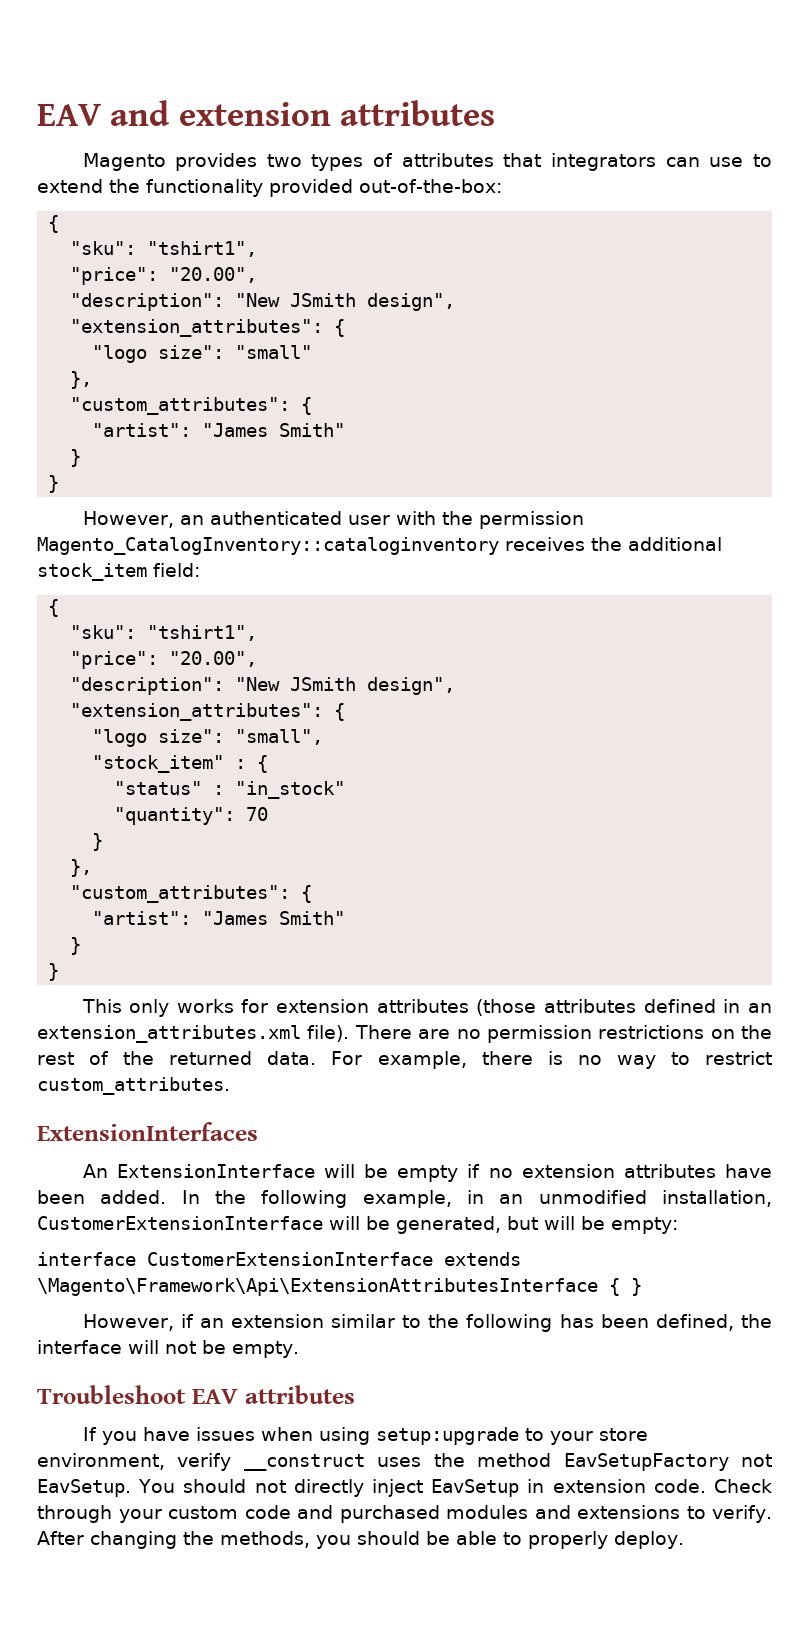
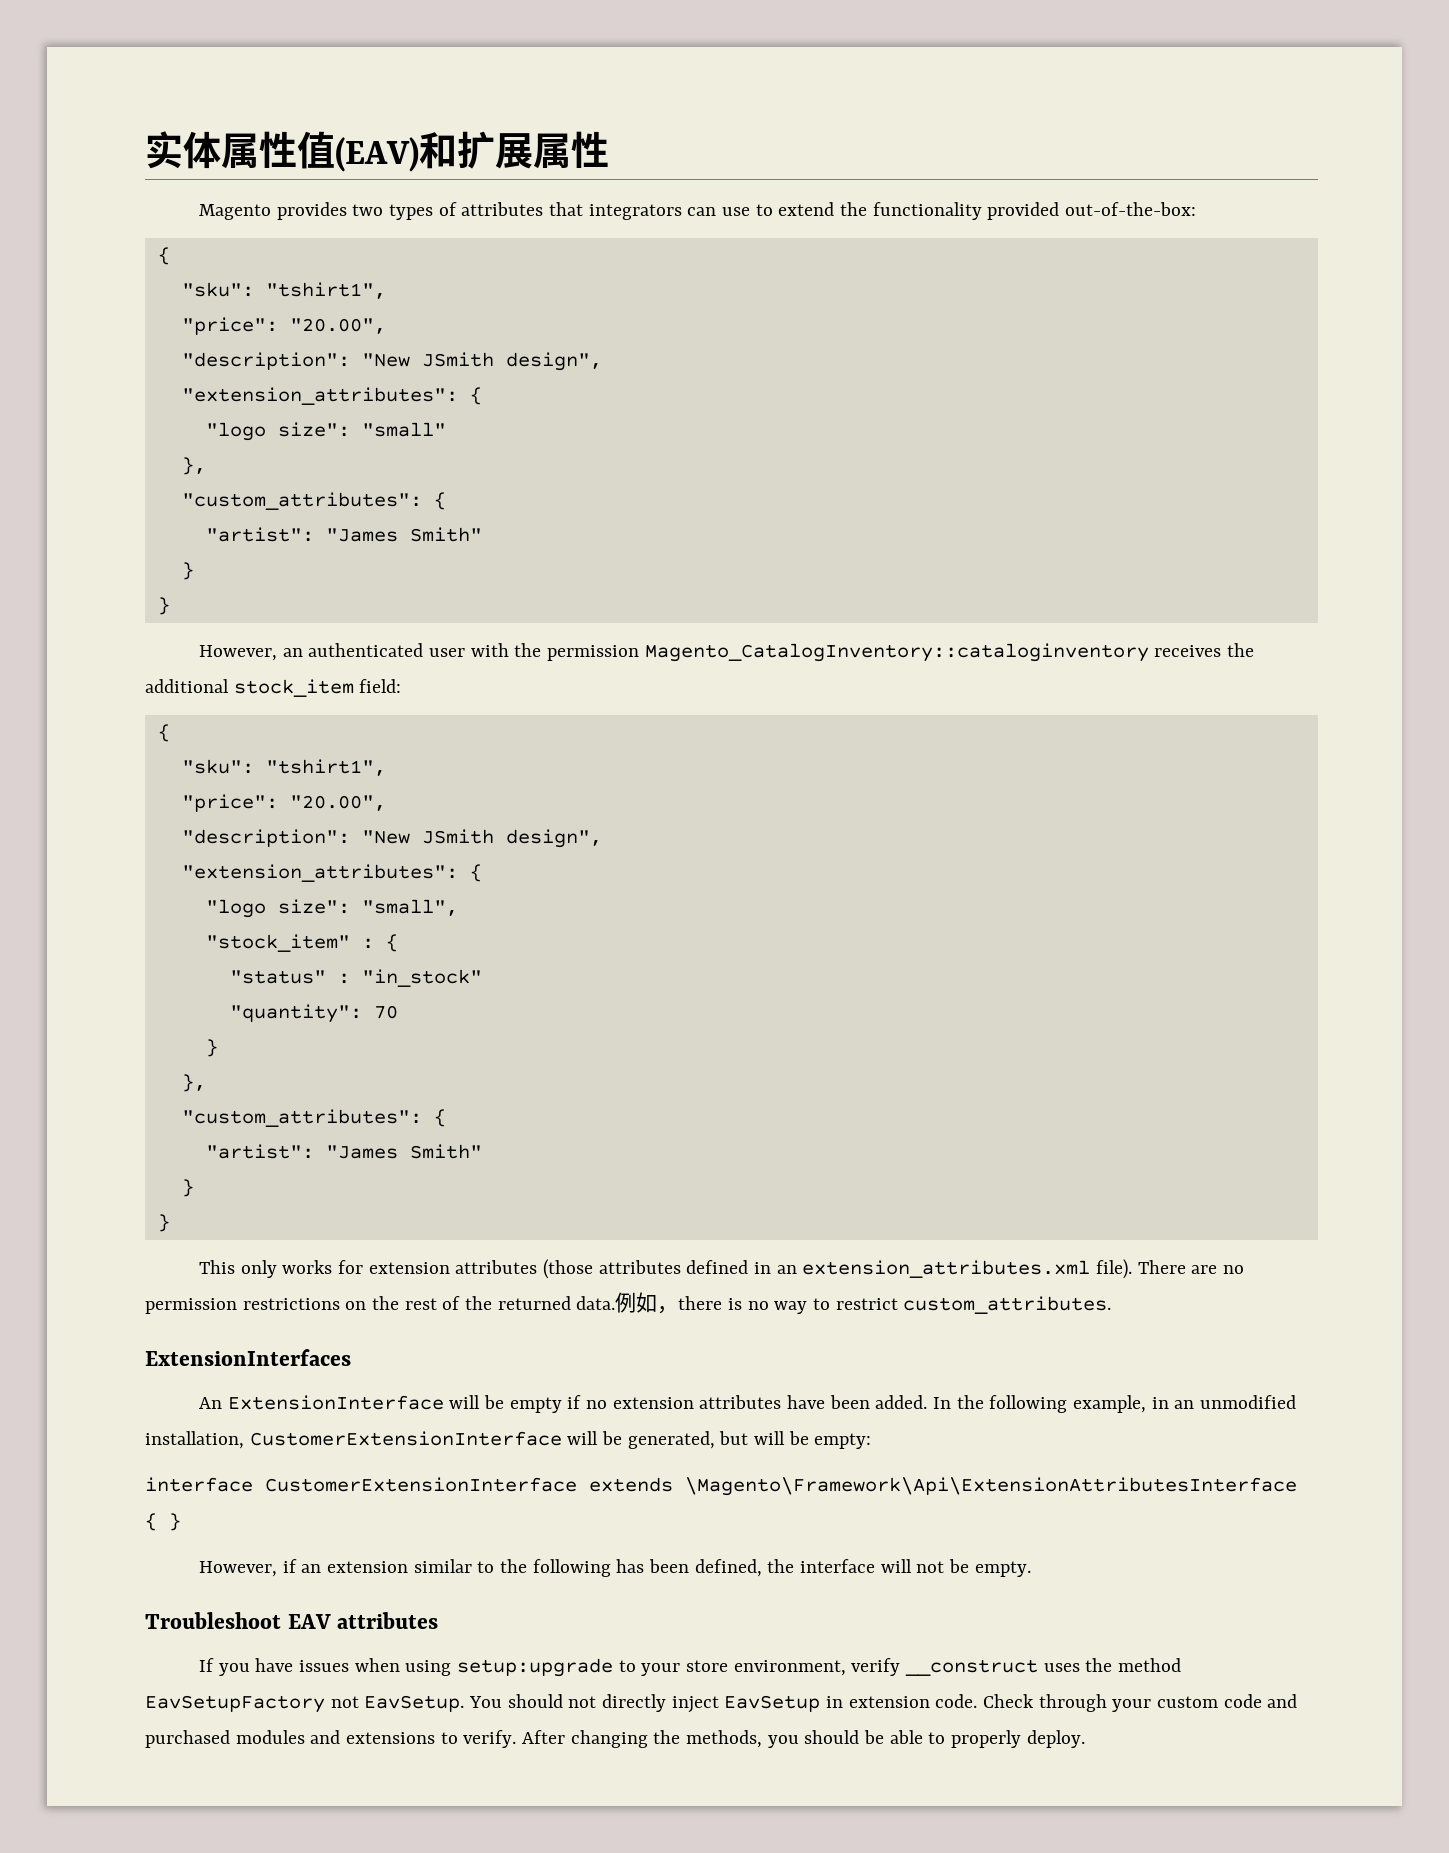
[37,100,496,126] EAV and extension attributes -> [145,131,609,172] 实体属性值(EAV)和扩展属性
[331,1051,467,1069] For example, -> [615,1292,679,1314] 例如，

